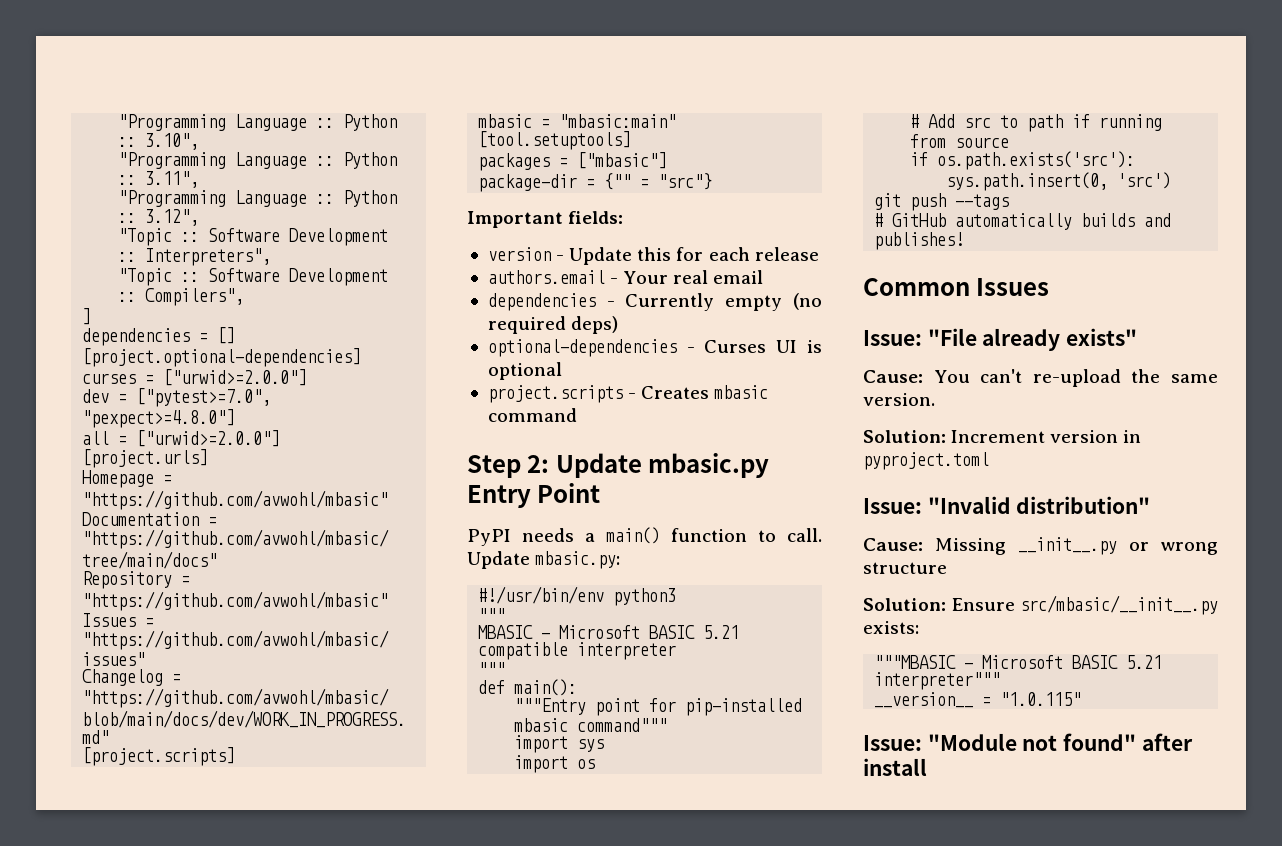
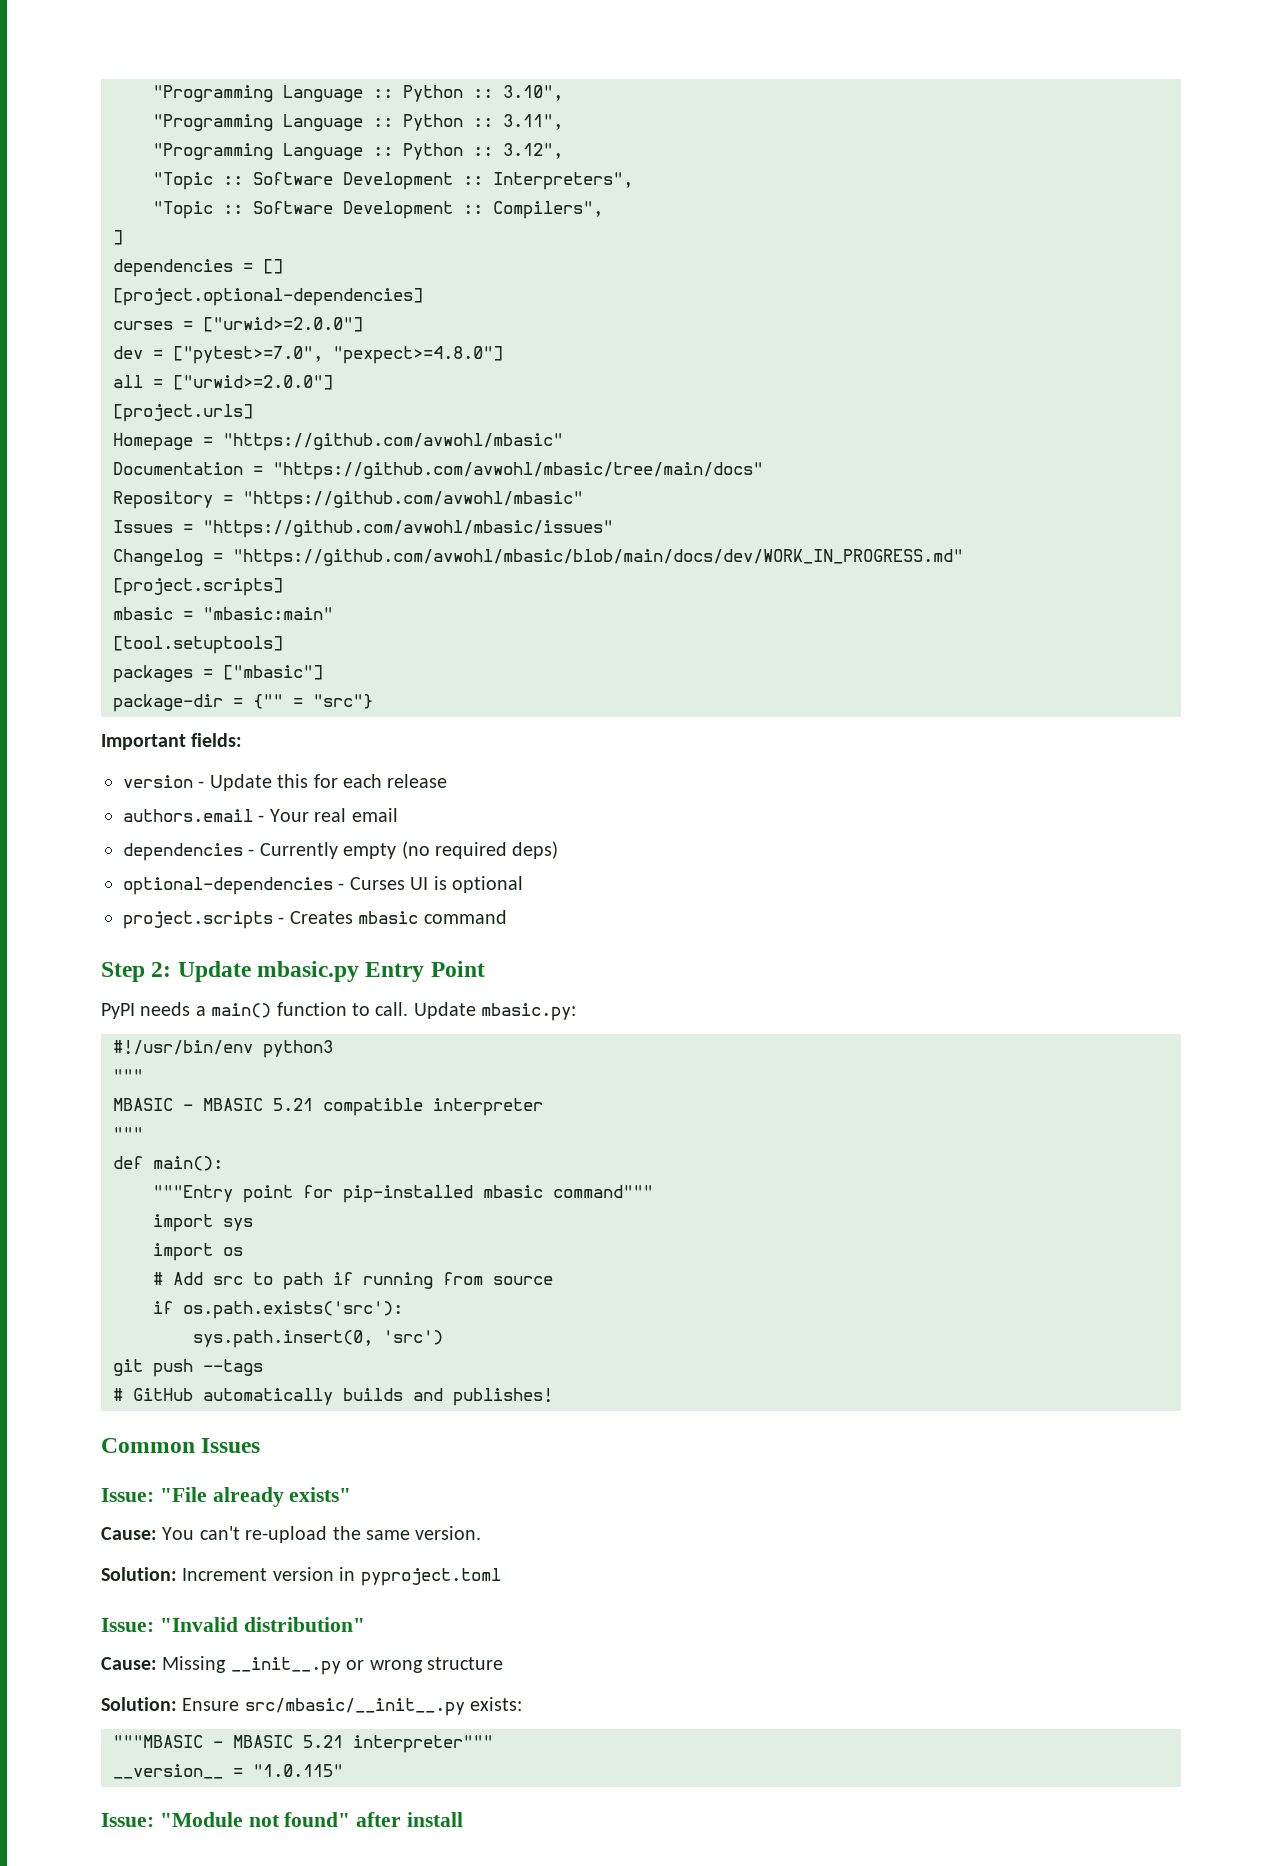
[559,625,696,639] Microsoft BASIC -> [203,1098,263,1111] MBASIC
[982,655,1119,669] Microsoft BASIC -> [233,1735,293,1748] MBASIC

